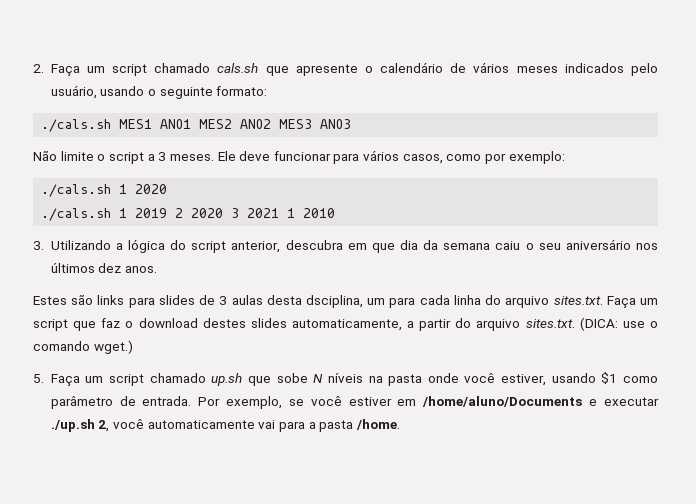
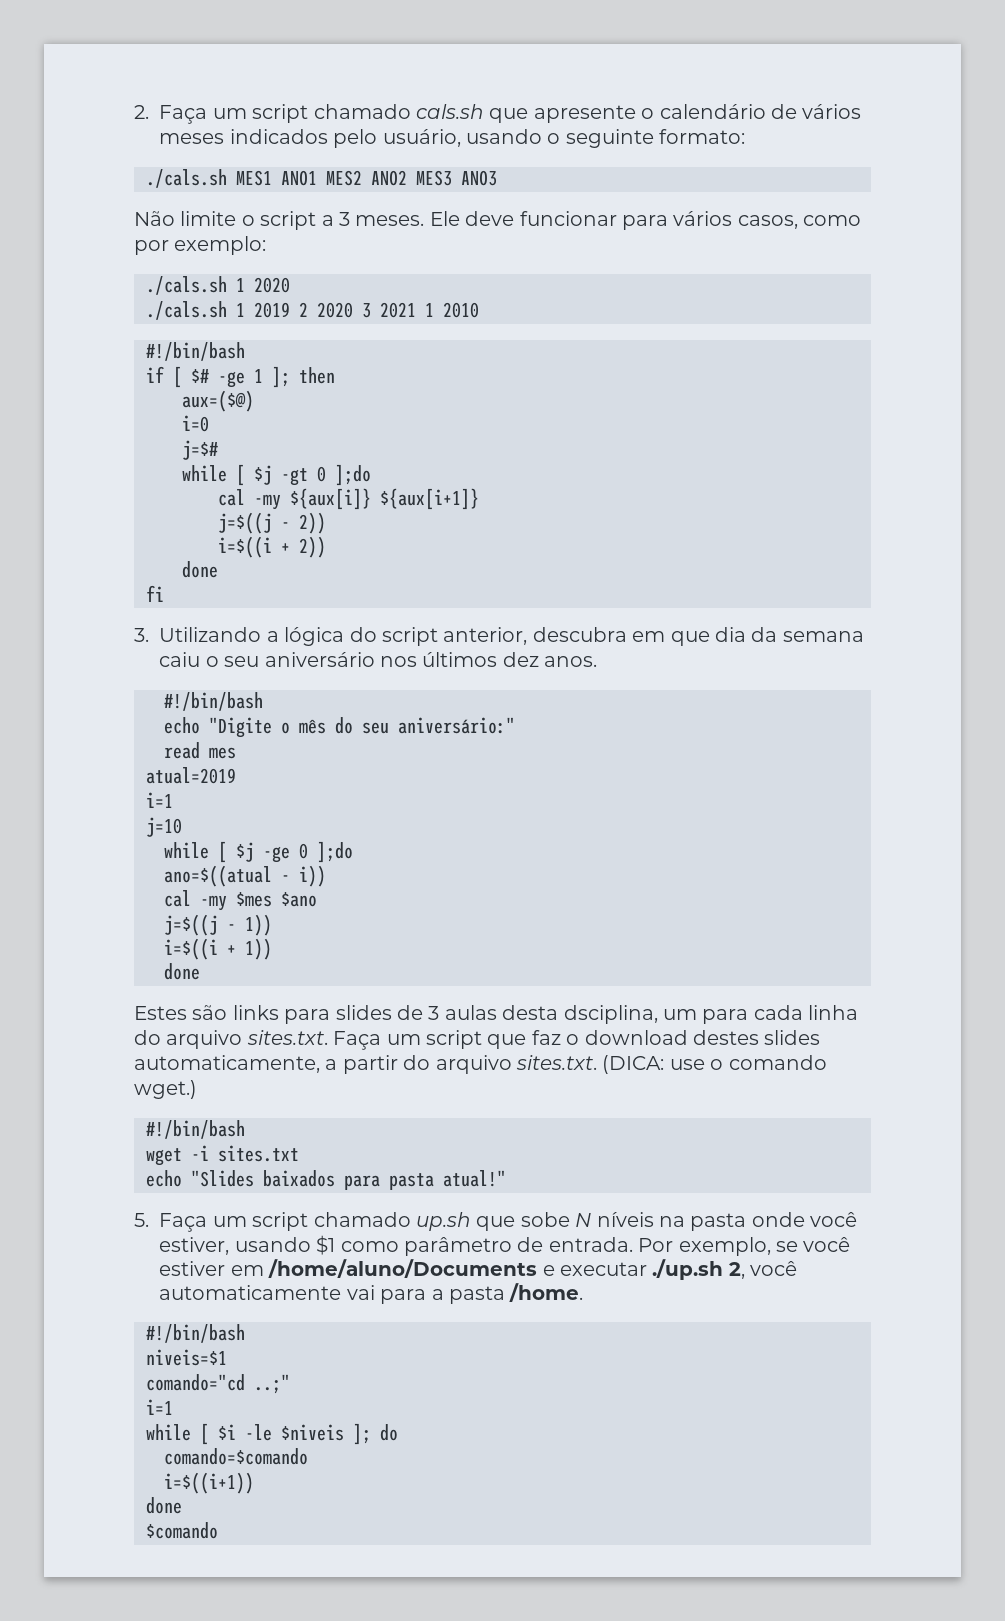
(336, 213) none -> [146,342,245,361] [146,366,335,388] [182,390,254,412] [182,415,209,432] [182,440,218,460] [182,464,371,486] [218,488,479,510] [218,512,326,534] [218,536,326,558] [182,561,218,578] [146,585,164,602] // #!/bin/bash // if [ $# -ge 1 ]; then // aux=($@) // i=0 // j=$# // while [ $j -gt 0 ];do // cal -my ${aux[i]} ${aux[i+1]} // j=$((j - 2)) // i=$((i + 2)) // done // fi
(158, 269) none -> [164,692,263,711] [164,717,515,738] [164,742,236,759] [146,767,236,784] [146,792,173,808] [146,817,182,837] [164,841,353,863] [164,865,326,887] [164,890,317,911] [164,914,272,936] [164,938,272,960] [164,963,200,980] // #!/bin/bash // echo "Digite o mês do seu aniversário:" // read mes // atual=2019 // i=1 // j=10 // while [ $j -ge 0 ];do // ano=$((atual - i)) // cal -my $mes $ano // j=$((j - 1)) // i=$((i + 1)) // done
(133, 347) none -> [146,1120,245,1139] [146,1145,299,1166] [146,1170,506,1190] // #!/bin/bash // wget -i sites.txt // echo "Slides baixados para pasta atual!"
(400, 424) none -> [146,1324,245,1343] [146,1349,227,1366] [146,1374,290,1394] [146,1399,173,1415] [146,1423,398,1445] [164,1448,308,1465] [164,1472,254,1494] [146,1497,182,1514] [146,1522,218,1539] // #!/bin/bash // niveis=$1 // comando="cd ..;" // i=1 // while [ $i -le $niveis ]; do // comando=$comando // i=$((i+1)) // done // $comando

